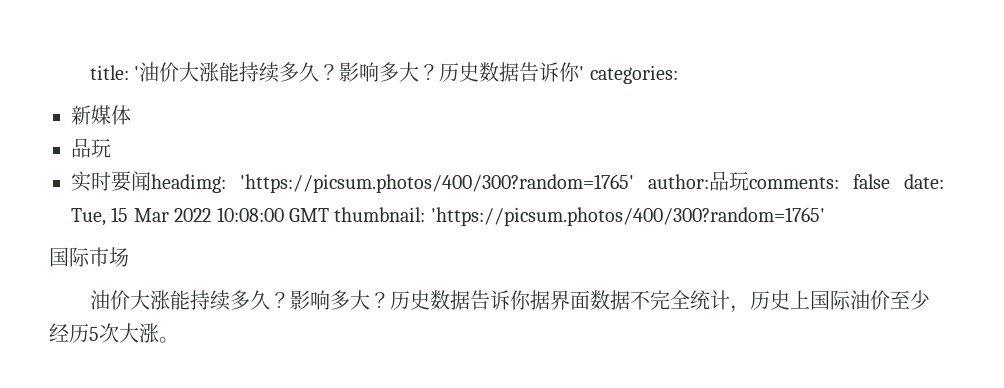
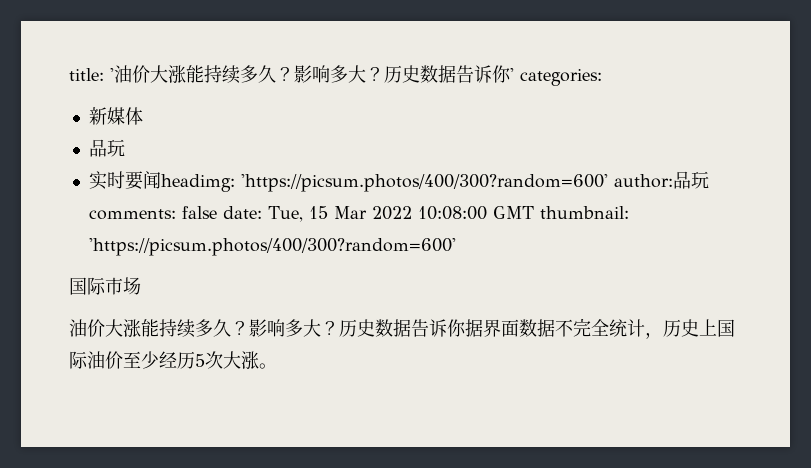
[240,174,634,193] 'https://picsum.photos/400/300?random=1765' -> [240,174,608,192] 'https://picsum.photos/400/300?random=600'
[430,207,825,226] 'https://picsum.photos/400/300?random=1765' -> [88,238,456,256] 'https://picsum.photos/400/300?random=600'

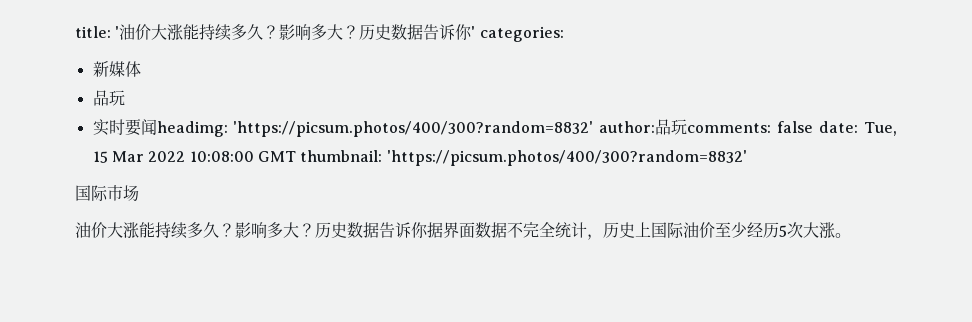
[240,174,608,192] 'https://picsum.photos/400/300?random=600' -> [233,121,594,137] 'https://picsum.photos/400/300?random=8832'
[88,238,456,256] 'https://picsum.photos/400/300?random=600' -> [386,150,747,166] 'https://picsum.photos/400/300?random=8832'

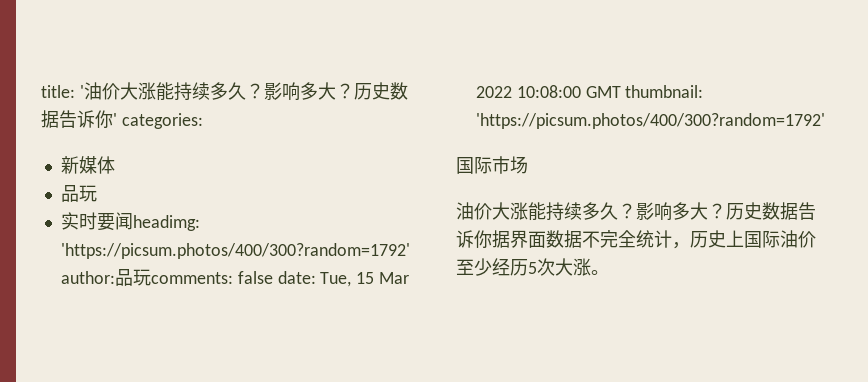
[233,121,594,137] 'https://picsum.photos/400/300?random=8832' -> [60,243,410,259] 'https://picsum.photos/400/300?random=1792'
[386,150,747,166] 'https://picsum.photos/400/300?random=8832' -> [475,113,825,129] 'https://picsum.photos/400/300?random=1792'

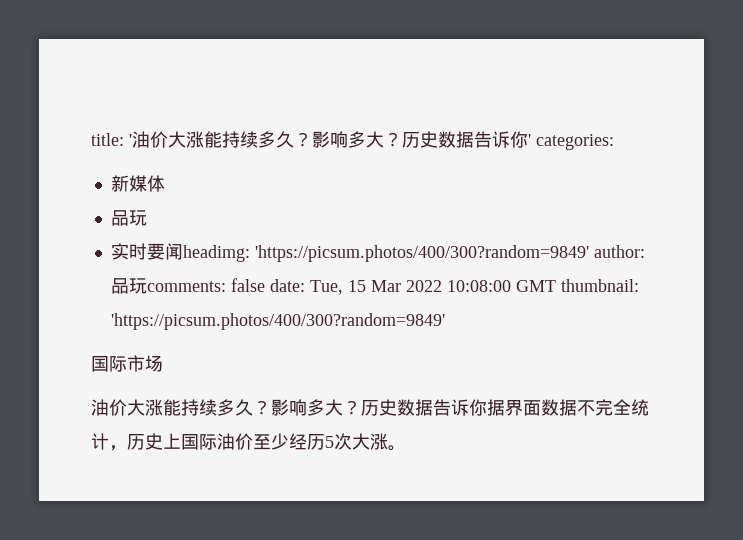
[60,243,410,259] 'https://picsum.photos/400/300?random=1792' -> [254,245,589,262] 'https://picsum.photos/400/300?random=9849'
[475,113,825,129] 'https://picsum.photos/400/300?random=1792' -> [110,313,445,330] 'https://picsum.photos/400/300?random=9849'

